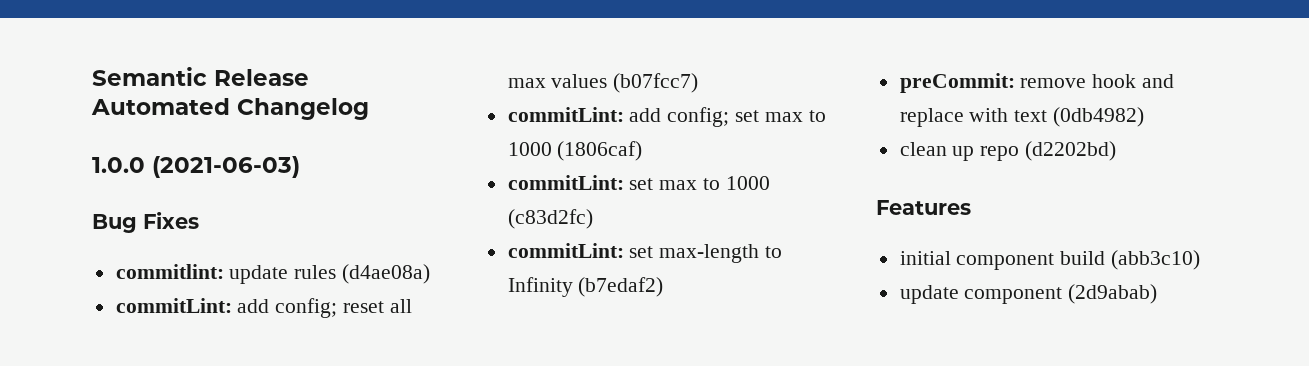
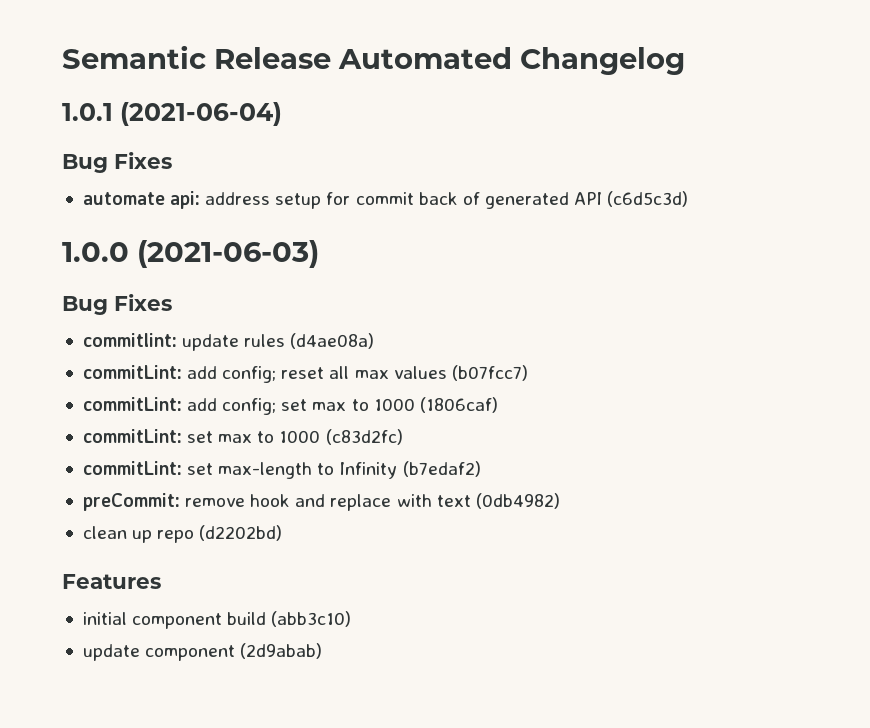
(369, 109) none -> [62,102,282,126] [62,152,172,173] [82,191,689,209] // 1.0.1 (2021-06-04) // Bug Fixes // automate api: address setup for commit back of generated API (c6d5c3d)

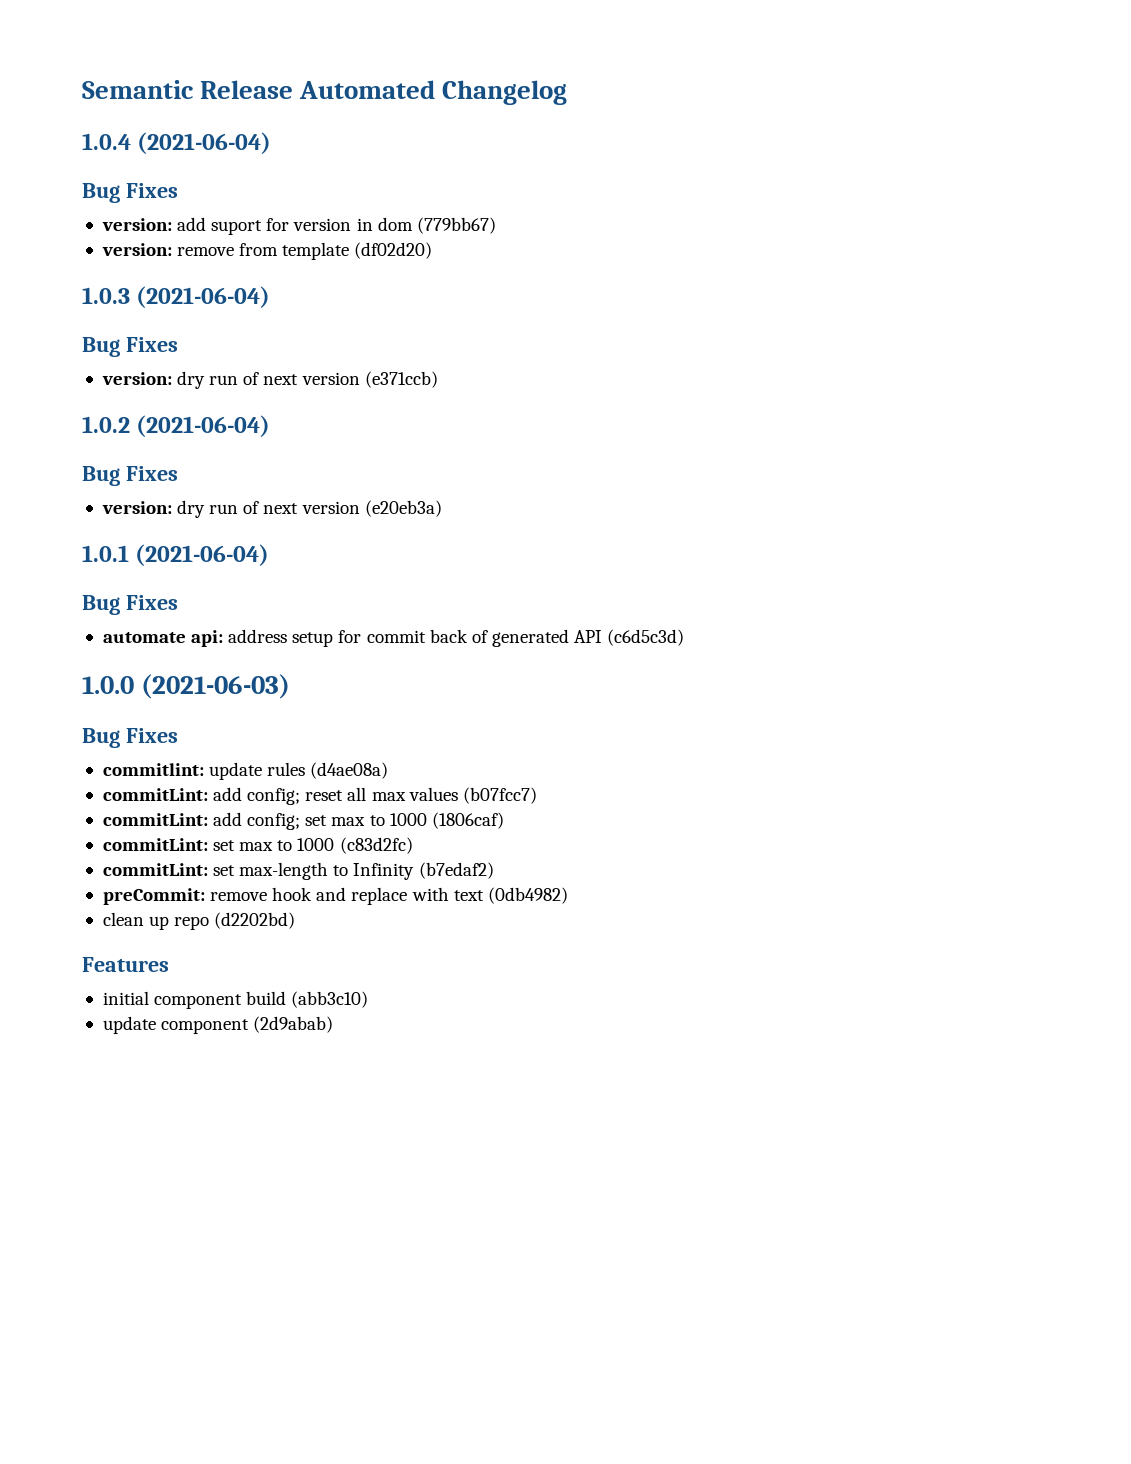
(685, 61) none -> [82,132,272,154] [82,183,178,203] [101,217,496,235] [101,242,433,260] [82,286,271,308] [82,337,178,357] [101,371,438,389] [82,415,271,437] [82,466,178,486] [101,500,442,518] // 1.0.4 (2021-06-04) // Bug Fixes // version: add suport for version in dom (779bb67) // version: remove from template (df02d20) // 1.0.3 (2021-06-04) // Bug Fixes // version: dry run of next version (e371ccb) // 1.0.2 (2021-06-04) // Bug Fixes // version: dry run of next version (e20eb3a)

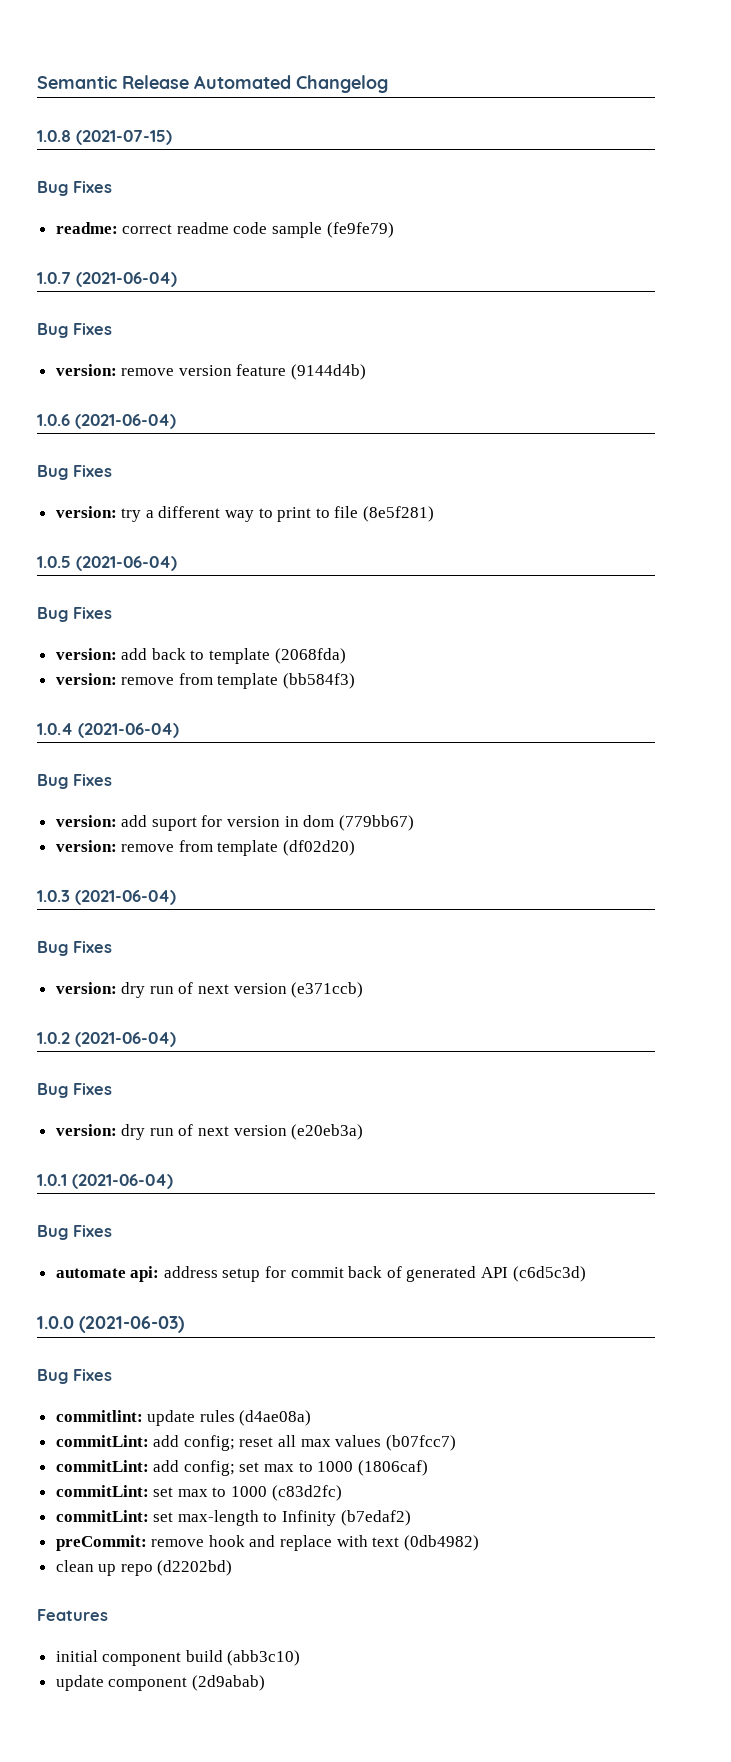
(568, 92) none -> [37,130,172,145] [37,181,112,196] [55,222,394,238] [37,272,177,287] [37,323,112,338] [55,364,367,380] [37,414,176,429] [37,465,112,480] [55,506,435,522] [37,556,177,571] [37,607,112,622] [55,648,346,664] [55,673,356,689] // 1.0.8 (2021-07-15) // Bug Fixes // readme: correct readme code sample (fe9fe79) // 1.0.7 (2021-06-04) // Bug Fixes // version: remove version feature (9144d4b) // 1.0.6 (2021-06-04) // Bug Fixes // version: try a different way to print to file (8e5f281) // 1.0.5 (2021-06-04) // Bug Fixes // version: add back to template (2068fda) // version: remove from template (bb584f3)

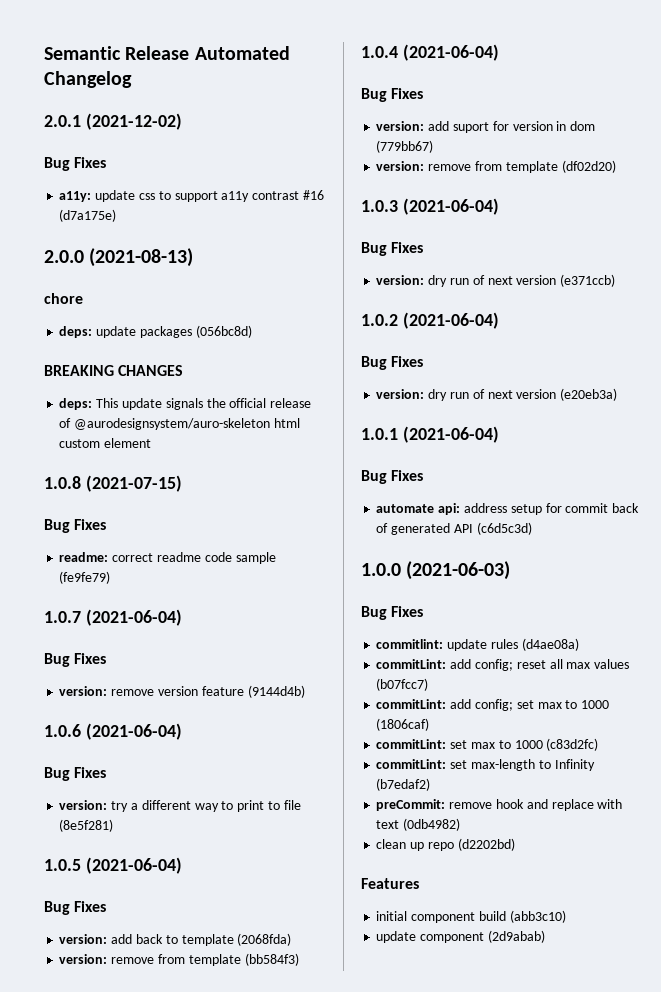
(388, 84) none -> [44,113,182,130] [44,157,107,171] [59,190,324,202] [59,209,117,222] [44,248,194,267] [44,293,83,304] [59,325,252,338] [44,365,184,376] [59,398,312,410] [59,418,300,430] [59,438,152,448] // 2.0.1 (2021-12-02) // Bug Fixes // a11y: update css to support a11y contrast #16 (d7a175e) // 2.0.0 (2021-08-13) // chore // deps: update packages (056bc8d) // BREAKING CHANGES // deps: This update signals the official release of @aurodesignsystem/auro-skeleton html custom element

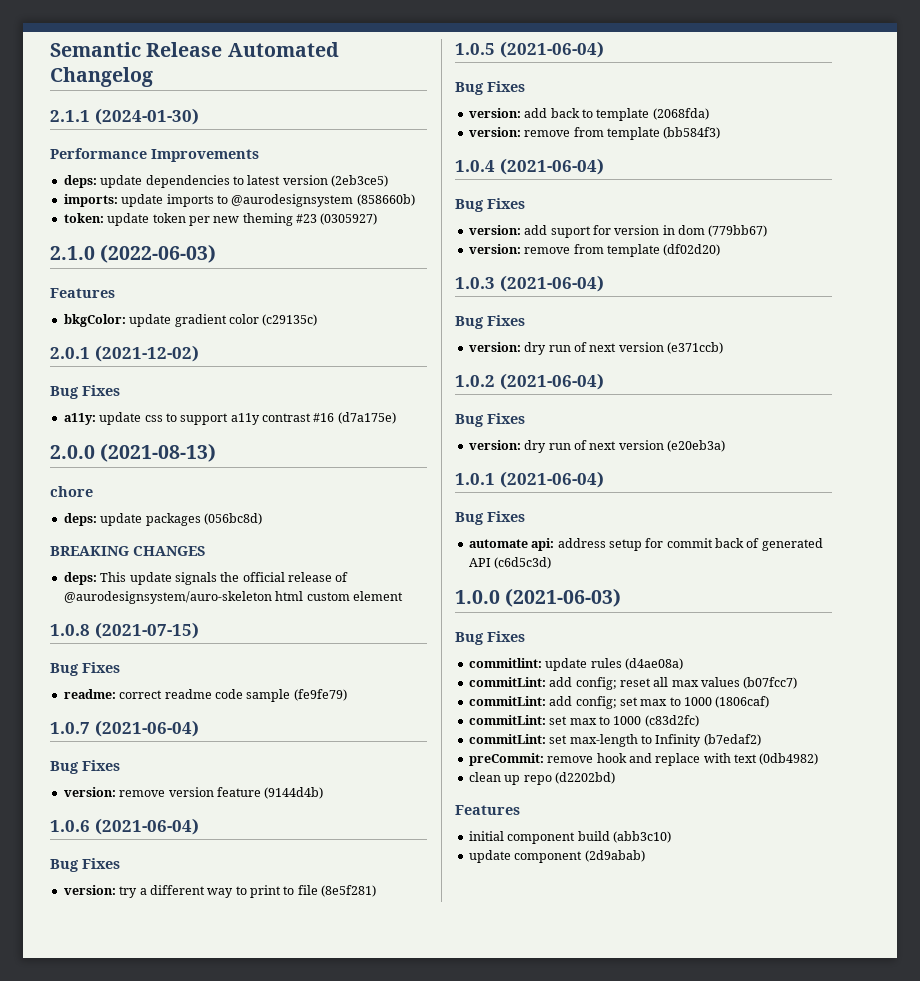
(132, 79) none -> [50,108,199,125] [50,148,259,162] [63,175,388,188] [63,194,415,207] [63,213,378,226] [50,244,217,263] [50,288,115,298] [63,314,318,327] // 2.1.1 (2024-01-30) // Performance Improvements // deps: update dependencies to latest version (2eb3ce5) // imports: update imports to @aurodesignsystem (858660b) // token: update token per new theming #23 (0305927) // 2.1.0 (2022-06-03) // Features // bkgColor: update gradient color (c29135c)

